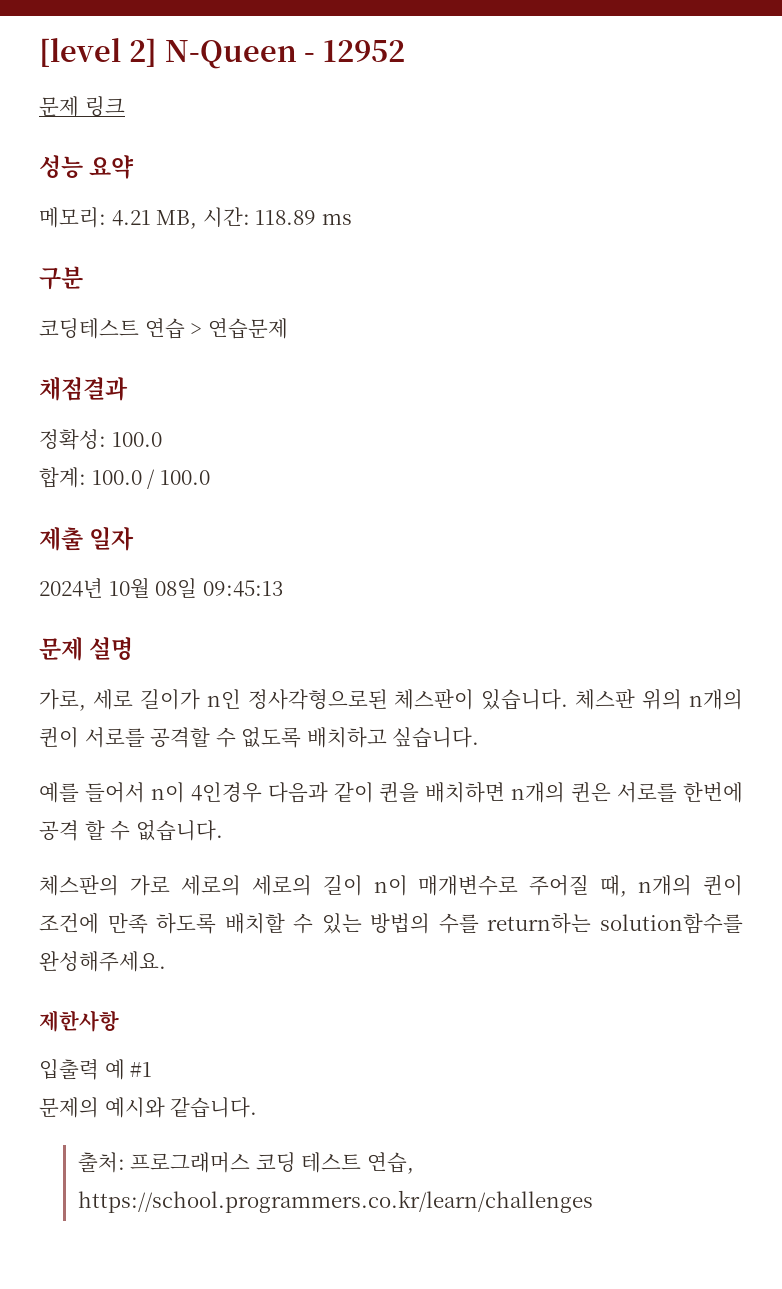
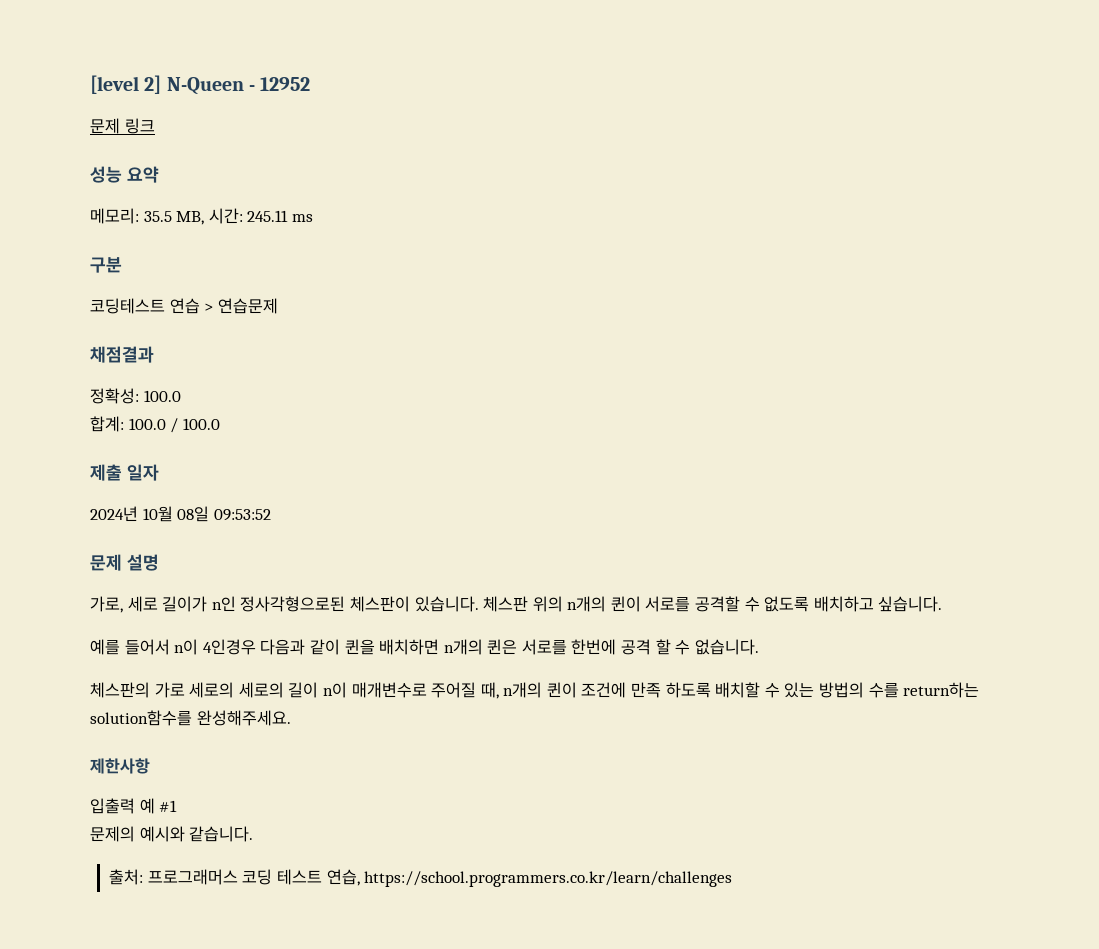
[111,210,151,226] 4.21 -> [143,211,172,222] 35.5
[255,210,317,225] 118.89 -> [247,210,289,222] 245.11
[202,580,283,597] 09:45:13 -> [213,509,271,521] 09:53:52

